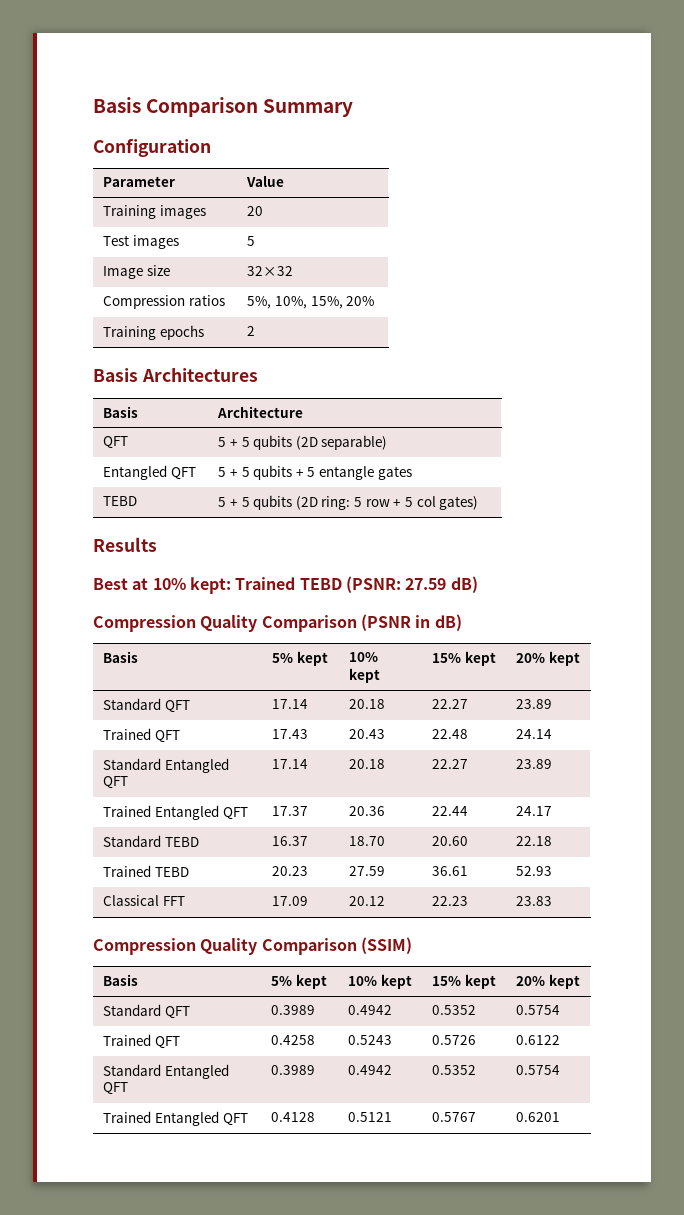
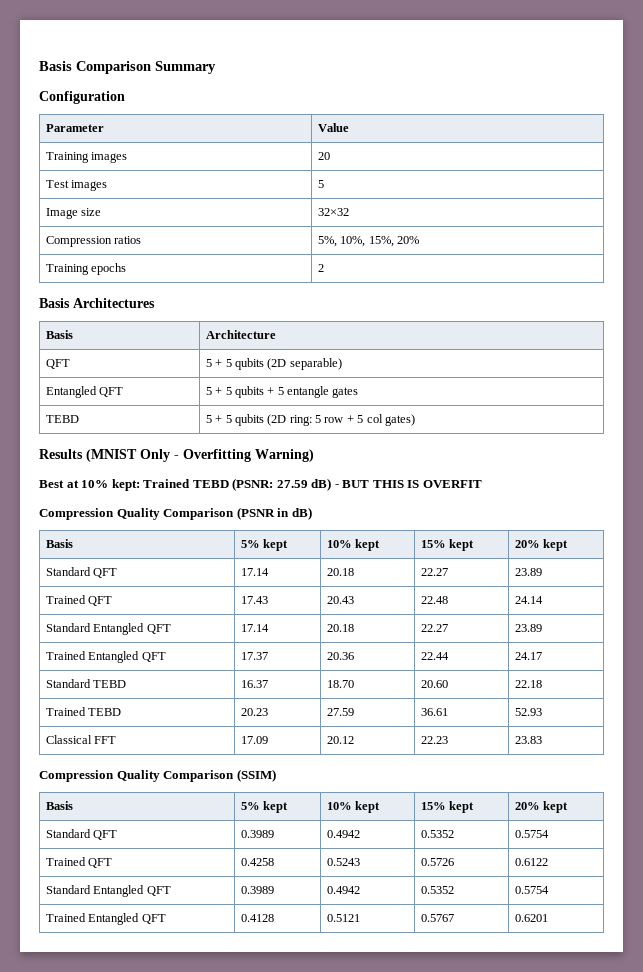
(157, 544) none -> [86,449,314,462] (MNIST Only - Overfitting Warning)
(478, 584) none -> [334,480,482,488] - BUT THIS IS OVERFIT

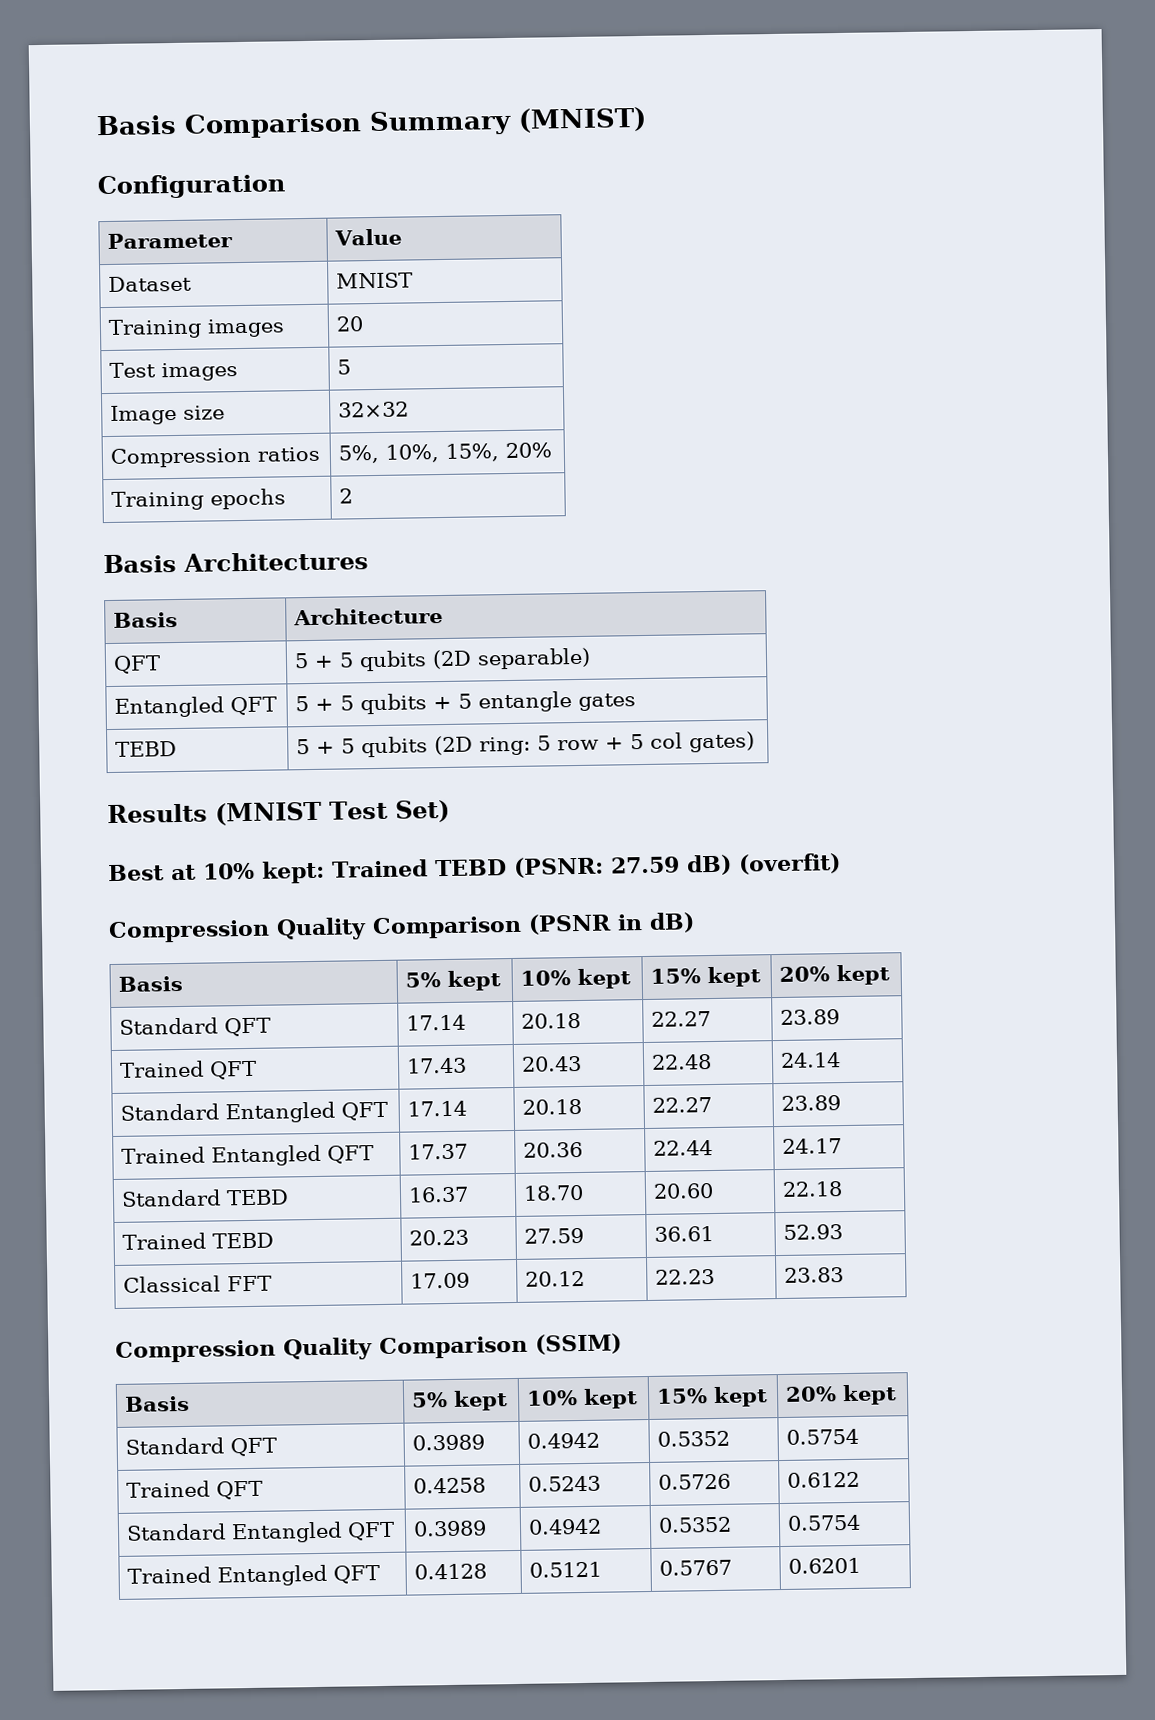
(216, 67) none -> [518,106,647,133] (MNIST)
(349, 127) none -> [108,275,193,292] [336,272,414,289] // Dataset | MNIST
[140,449,314,462] Only - Overfitting Warning) -> [329,799,450,823] Test Set)
[334,480,482,488] - BUT THIS IS OVERFIT -> [737,853,841,875] (overfit)

